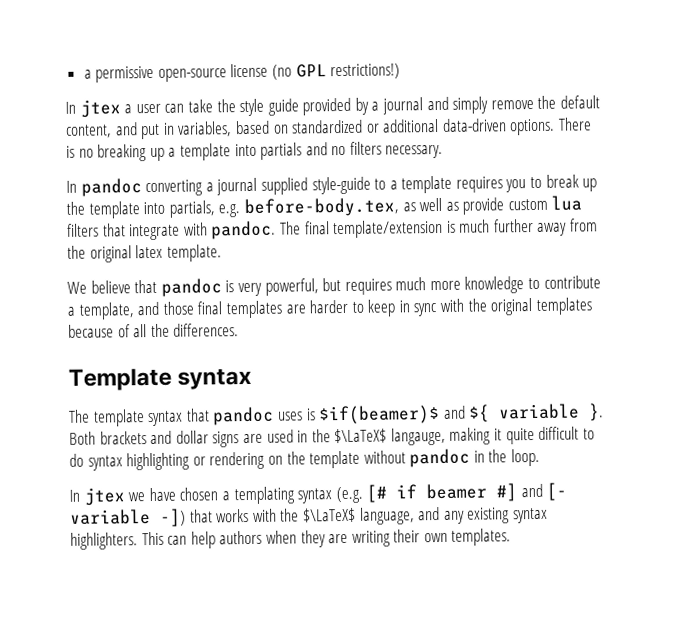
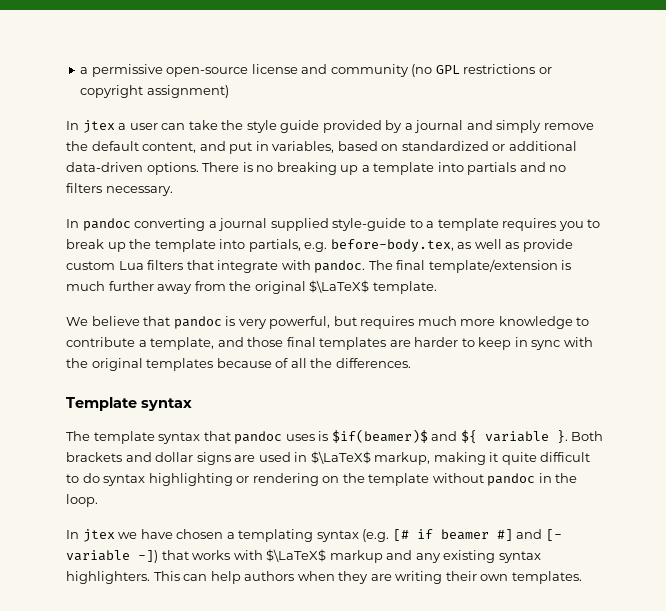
[272,63,401,80] (no GPL restrictions!) -> [301,64,552,77] [80,85,229,98] and community (no GPL restrictions or copyright assignment)
[551,195,583,211] lua -> [118,261,144,270] Lua
[135,244,164,259] latex -> [309,280,370,293] $\LaTeX$
[311,427,446,446] the $\LaTeX$ langauge, -> [310,451,431,465] $\LaTeX$ markup,
[280,507,415,525] the $\LaTeX$ language, -> [266,549,383,563] $\LaTeX$ markup

